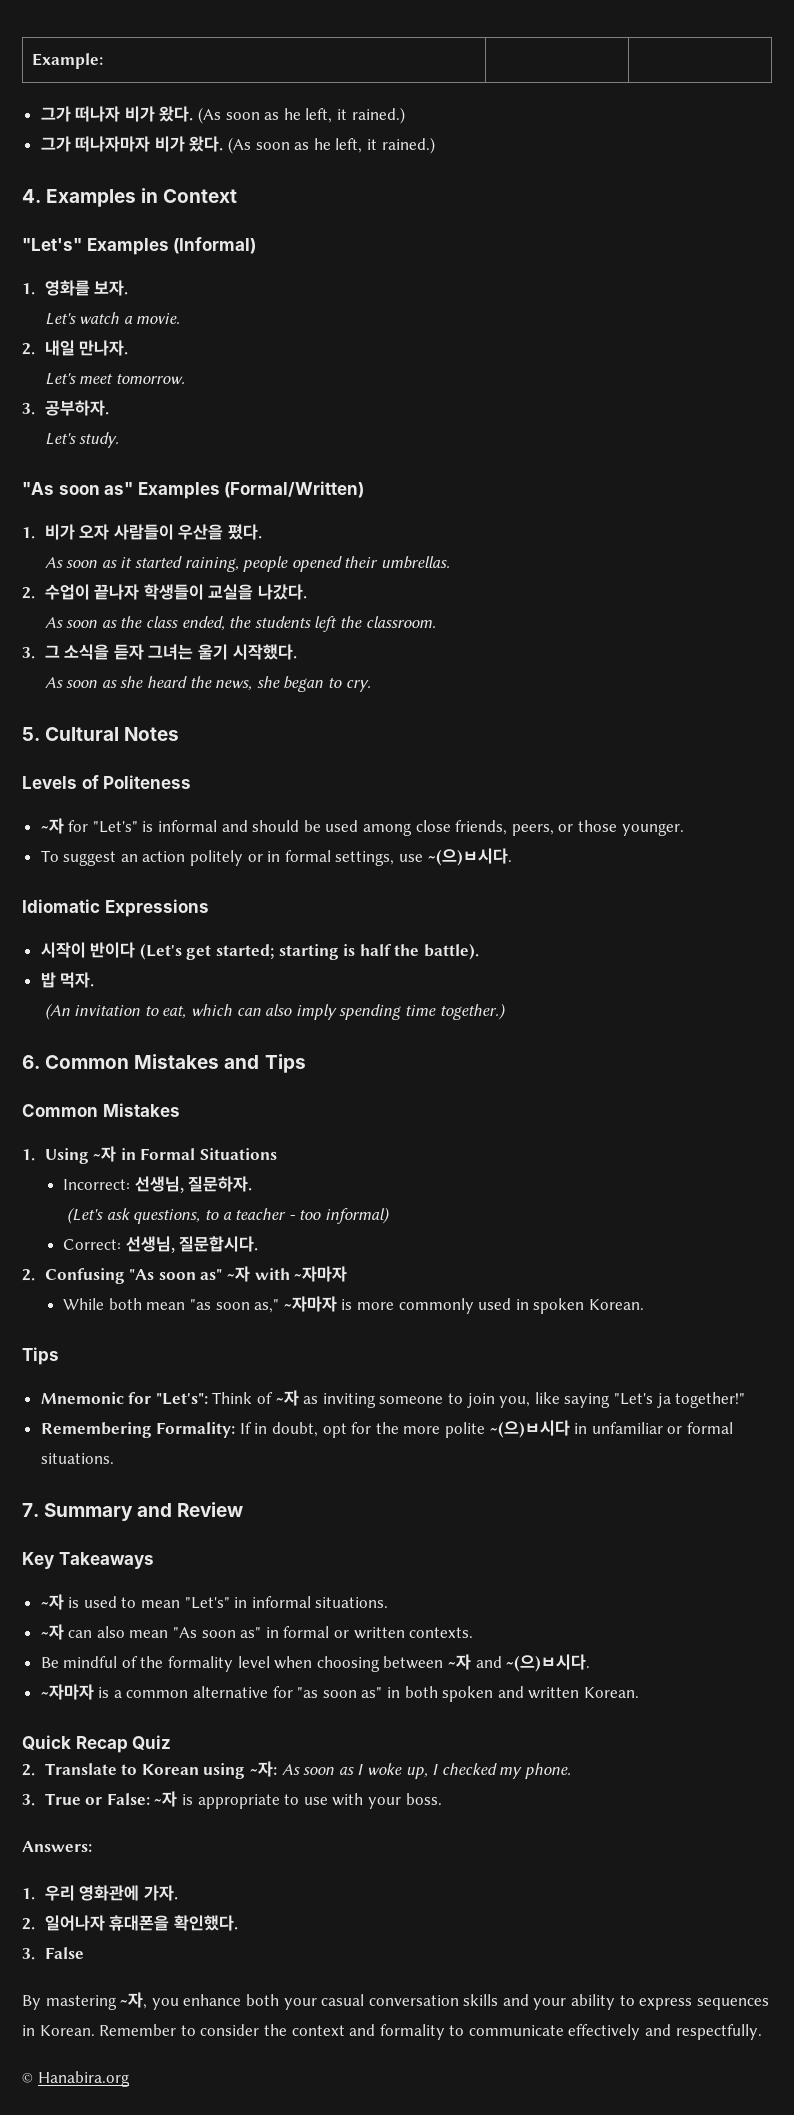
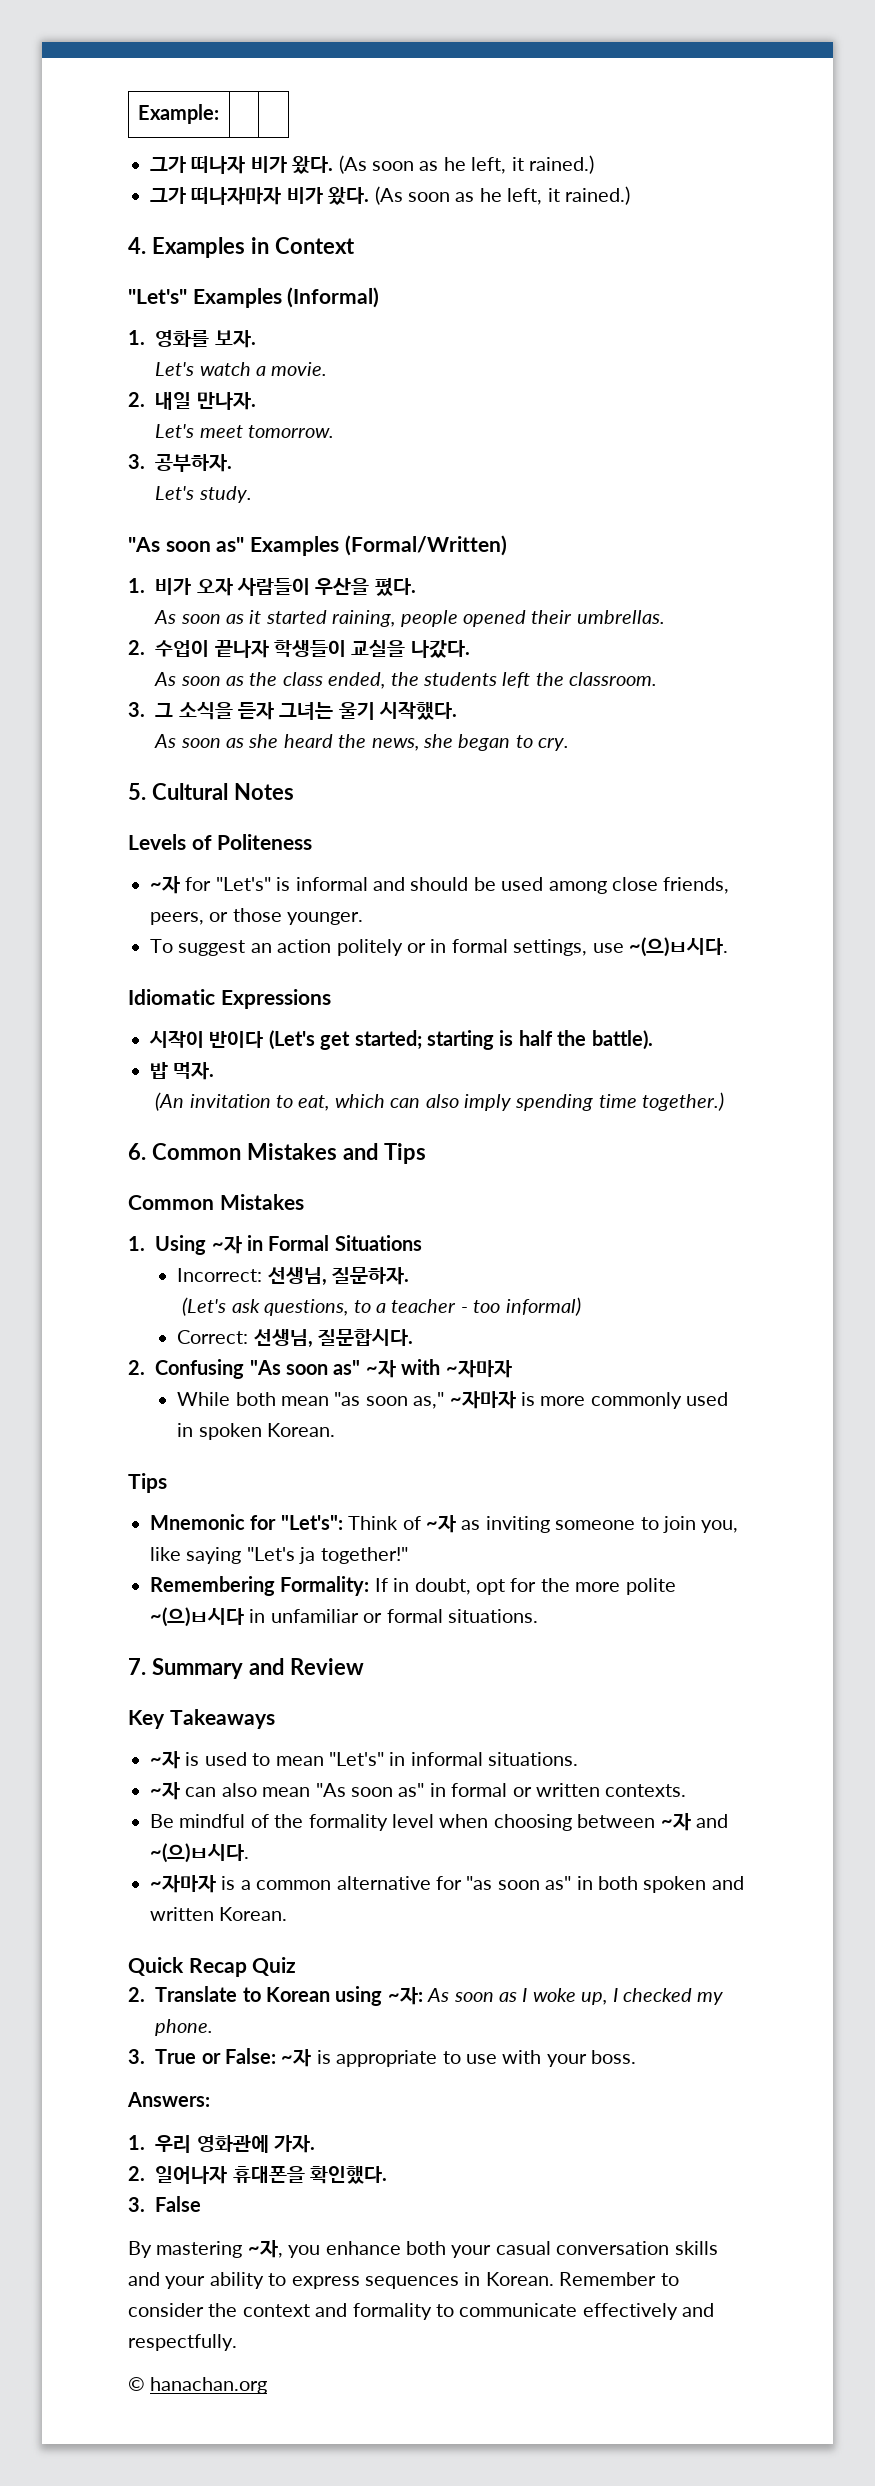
[37,2071,130,2087] Hanabira.org -> [150,2377,268,2394] hanachan.org

